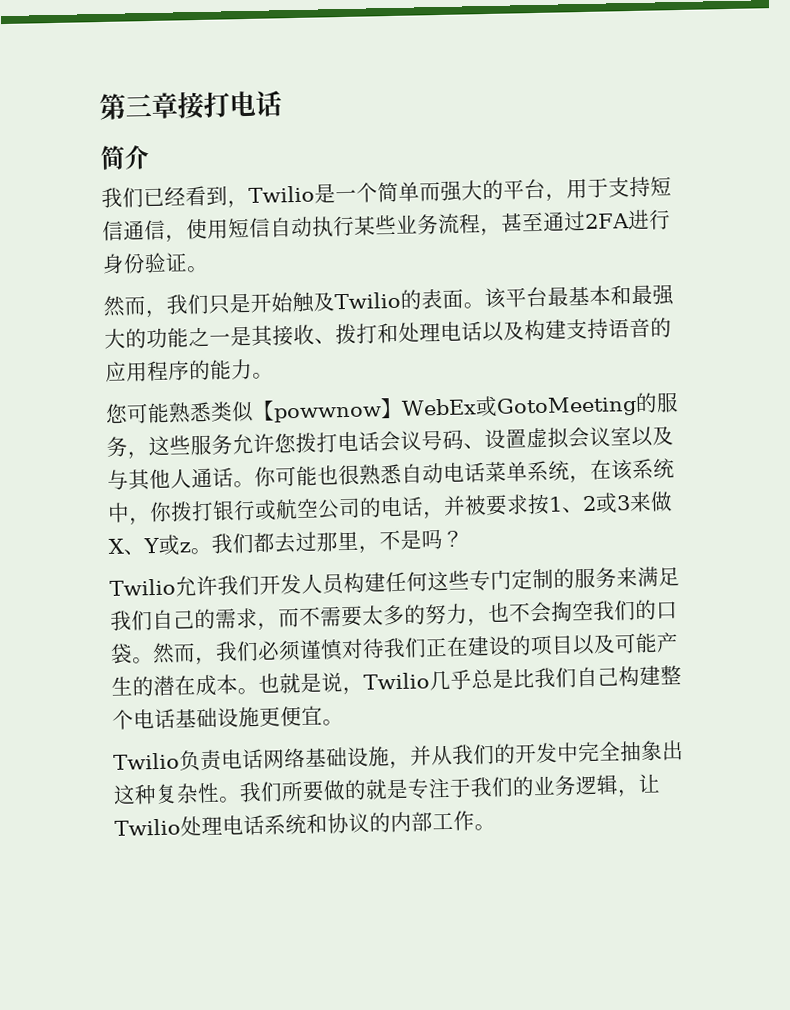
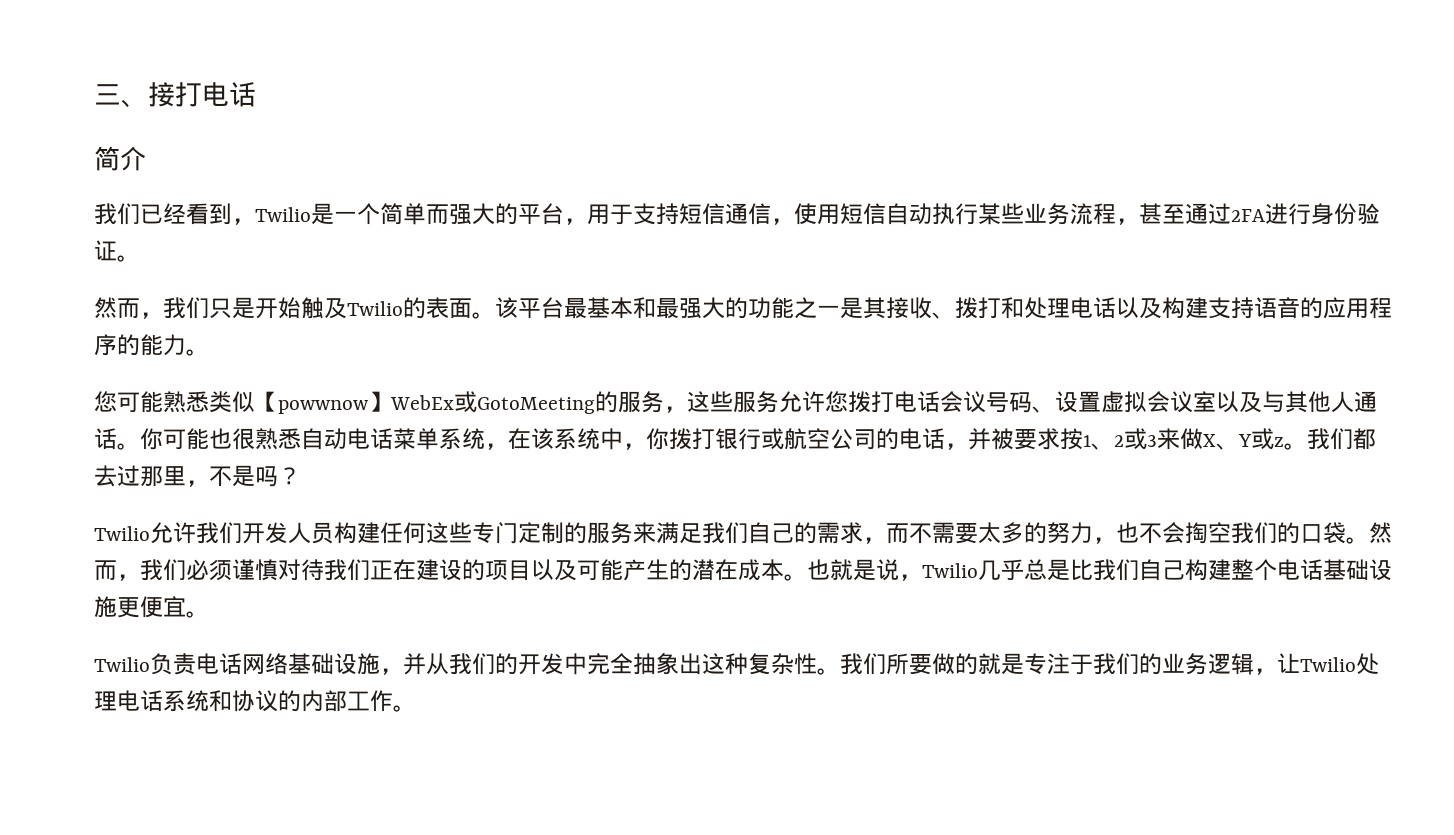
[99,92,178,121] 第三章 -> [94,84,148,108] 三、

